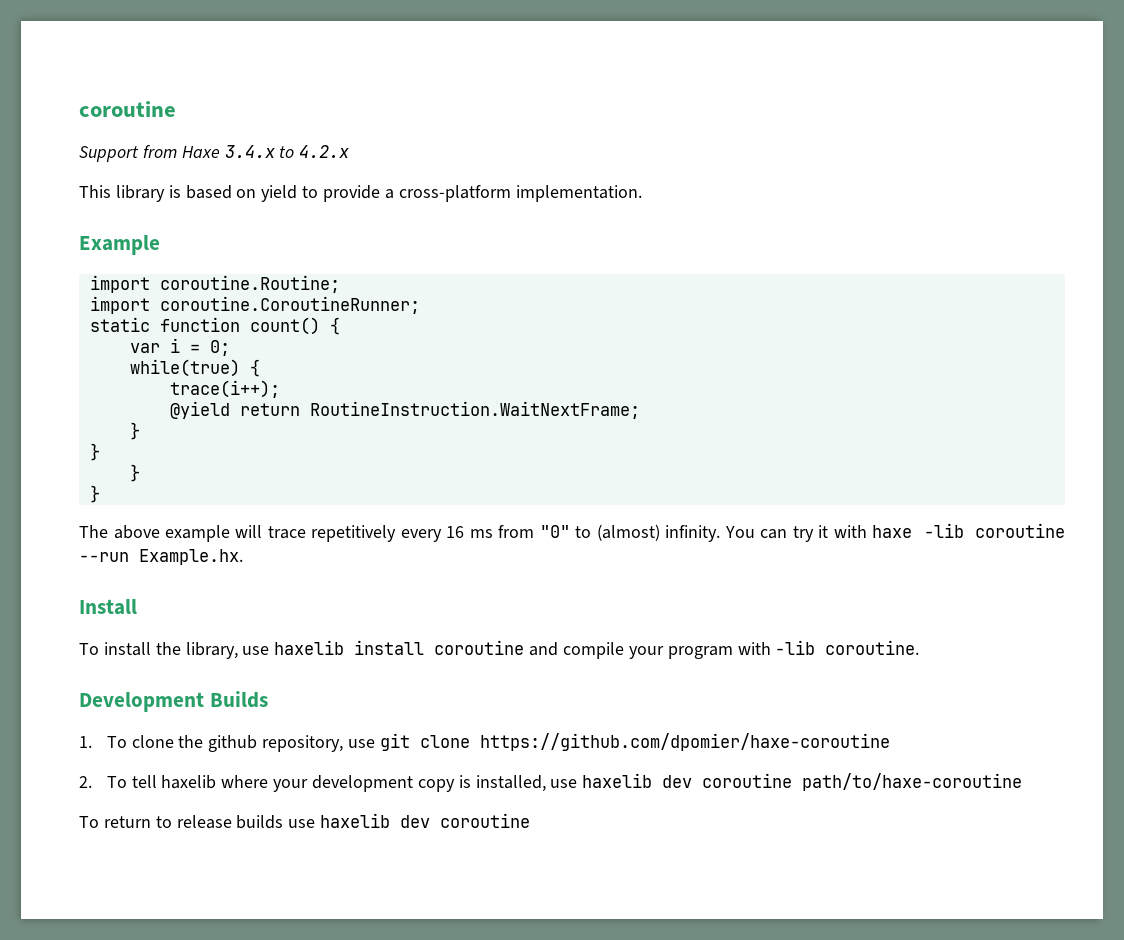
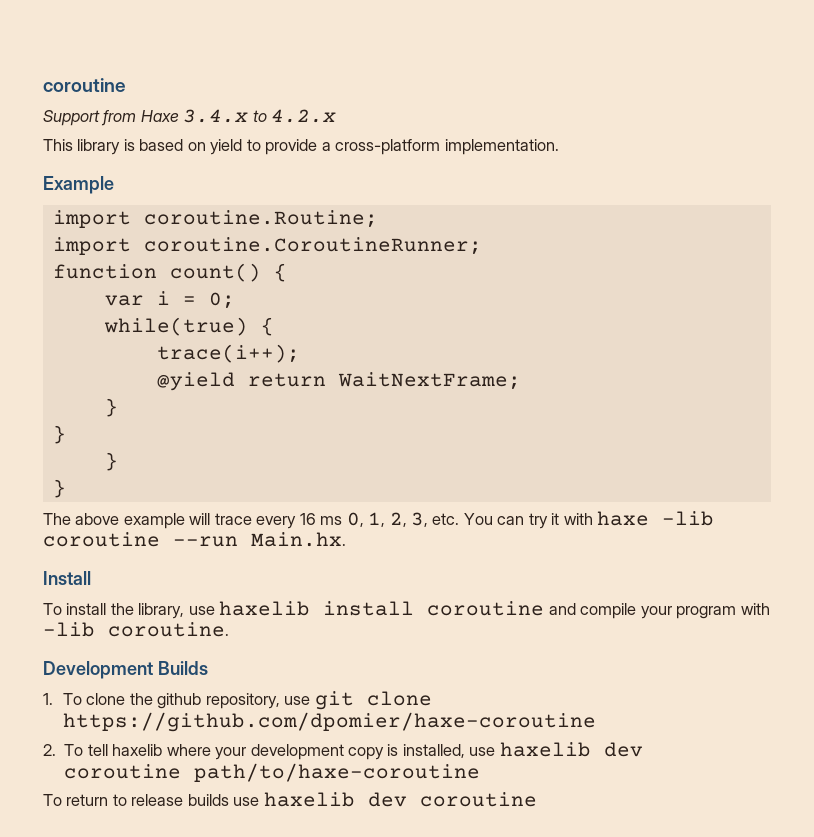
[89,317,150,332] static -> (482, 246) none
[309,401,640,419] RoutineInstruction.WaitNextFrame; -> [337,372,521,390] WaitNextFrame;
[311,525,397,542] repetitively -> (252, 519) none
[498,524,721,542] from "0" to (almost) infinity. -> [346,512,460,527] 0, 1, 2, 3, etc.
[139,549,243,565] Example.hx. -> [251,532,346,547] Main.hx.

